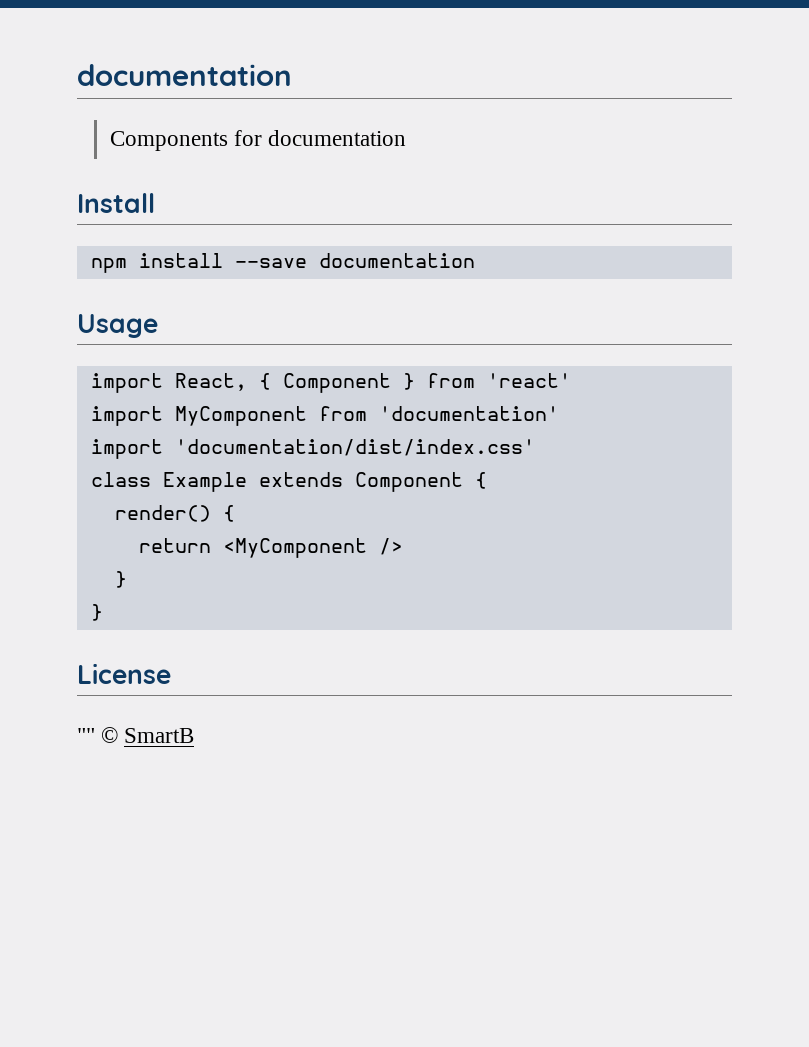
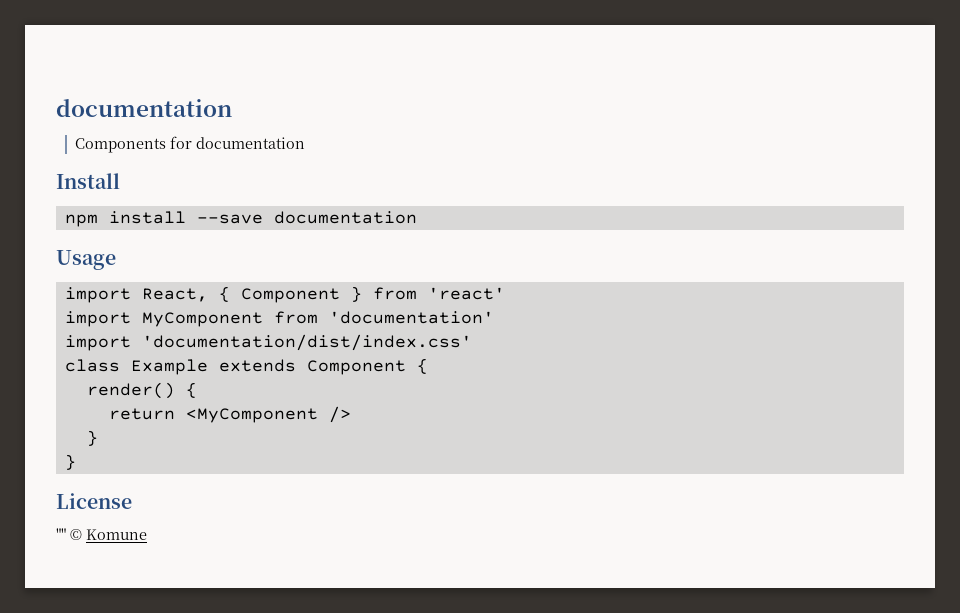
[124,728,195,743] SmartB -> [86,529,147,540] Komune

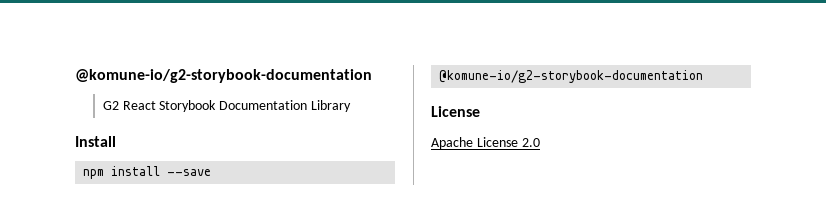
[56,99,232,117] [75,136,306,153] [56,173,120,189] [64,211,417,227] [56,250,116,270] [64,286,505,303] [64,311,494,327] [64,334,472,351] [64,358,428,375] [86,382,197,399] [108,406,351,423] [86,430,98,446] [64,454,76,470] [56,493,132,509] [56,528,147,540] documentation // Components for documentation // Install // npm install --save documentation // Usage // import React, { Component } from 'react' // import MyComponent from 'documentation' // import 'documentation/dist/index.css' // class Example extends Component { // render() { // return <MyComponent /> // } // } // License // "" © Komune -> [75,69,372,83] [102,100,352,112] [75,136,116,147] [83,166,212,179] [439,70,704,83] [431,106,480,117] [431,137,540,149] @komune-io/g2-storybook-documentation // G2 React Storybook Documentation Library // Install // npm install --save @komune-io/g2-storybook-documentation // License // Apache License 2.0

